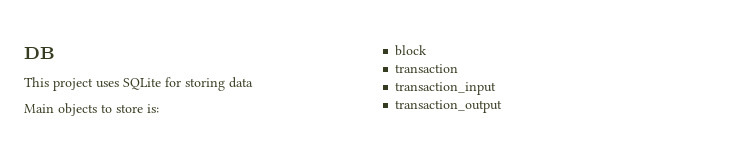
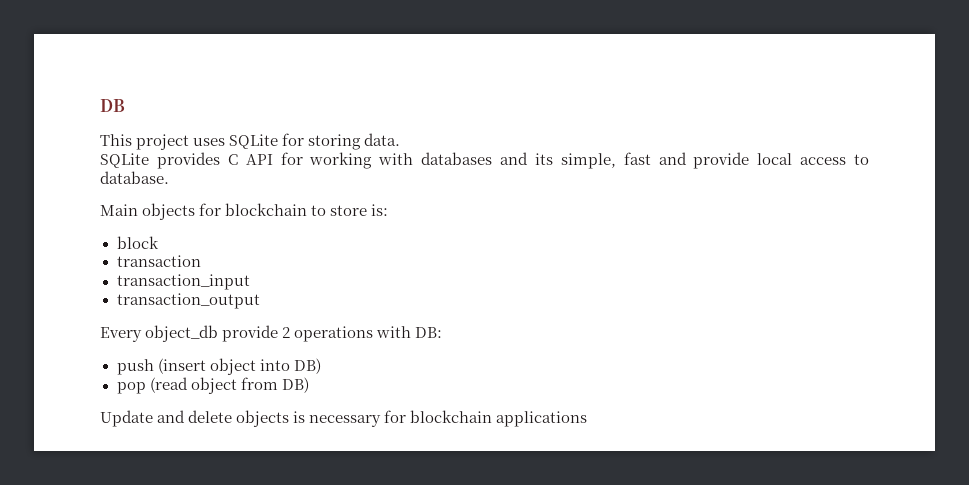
[229,77,253,88] data -> [364,133,401,146] [100,152,869,169] [100,171,169,184] data. // SQLite provides C API for working with databases and its simple, fast and provide local access to database.
(97, 109) none -> [199,203,308,216] for blockchain
(503, 106) none -> [100,325,443,342] [116,358,321,375] [116,377,309,394] [100,410,588,427] // Every object_db provide 2 operations with DB: // push (insert object into DB) // pop (read object from DB) // Update and delete objects is necessary for blockchain applications

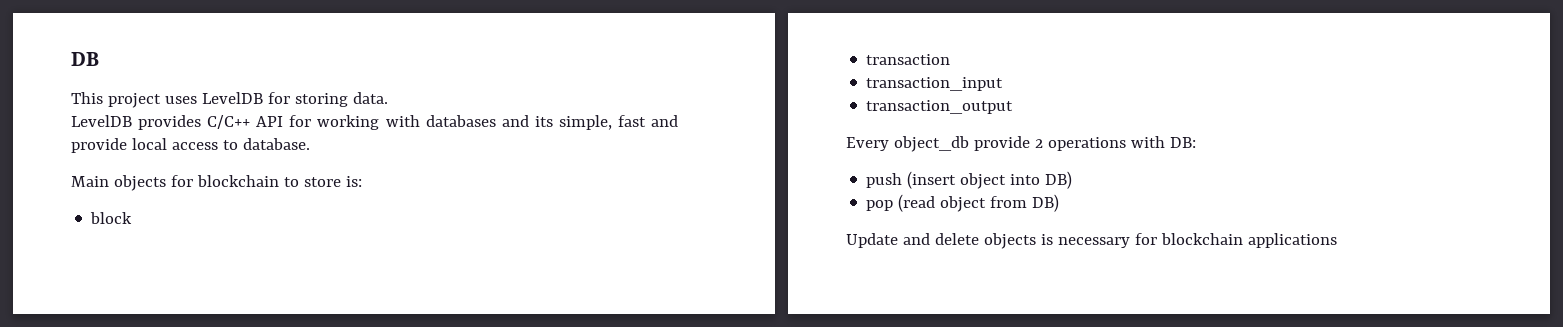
[229,134,279,149] SQLite -> [201,92,263,104] LevelDB
[100,152,238,169] SQLite provides C -> [71,115,251,130] LevelDB provides C/C++

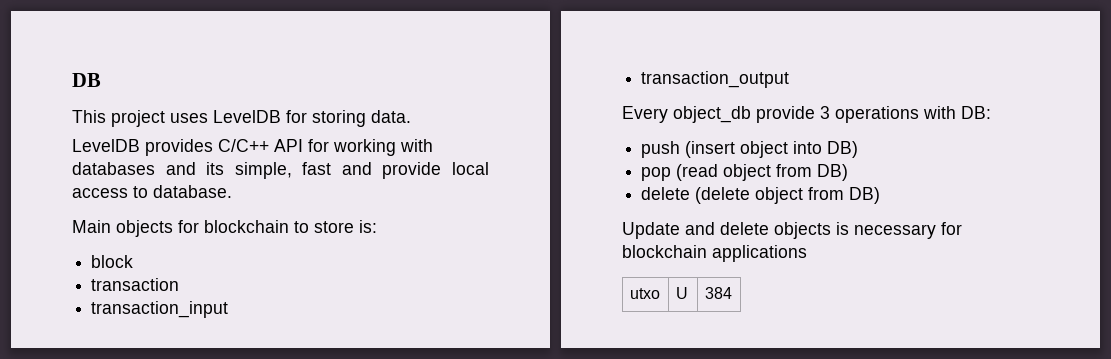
[1034,139,1043,148] 2 -> [820,106,830,119] 3
(1060, 203) none -> [641,187,881,204] // delete (delete object from DB)
(1337, 240) none -> [629,288,660,299] [675,287,688,299] [704,287,732,299] // utxo | U | 384

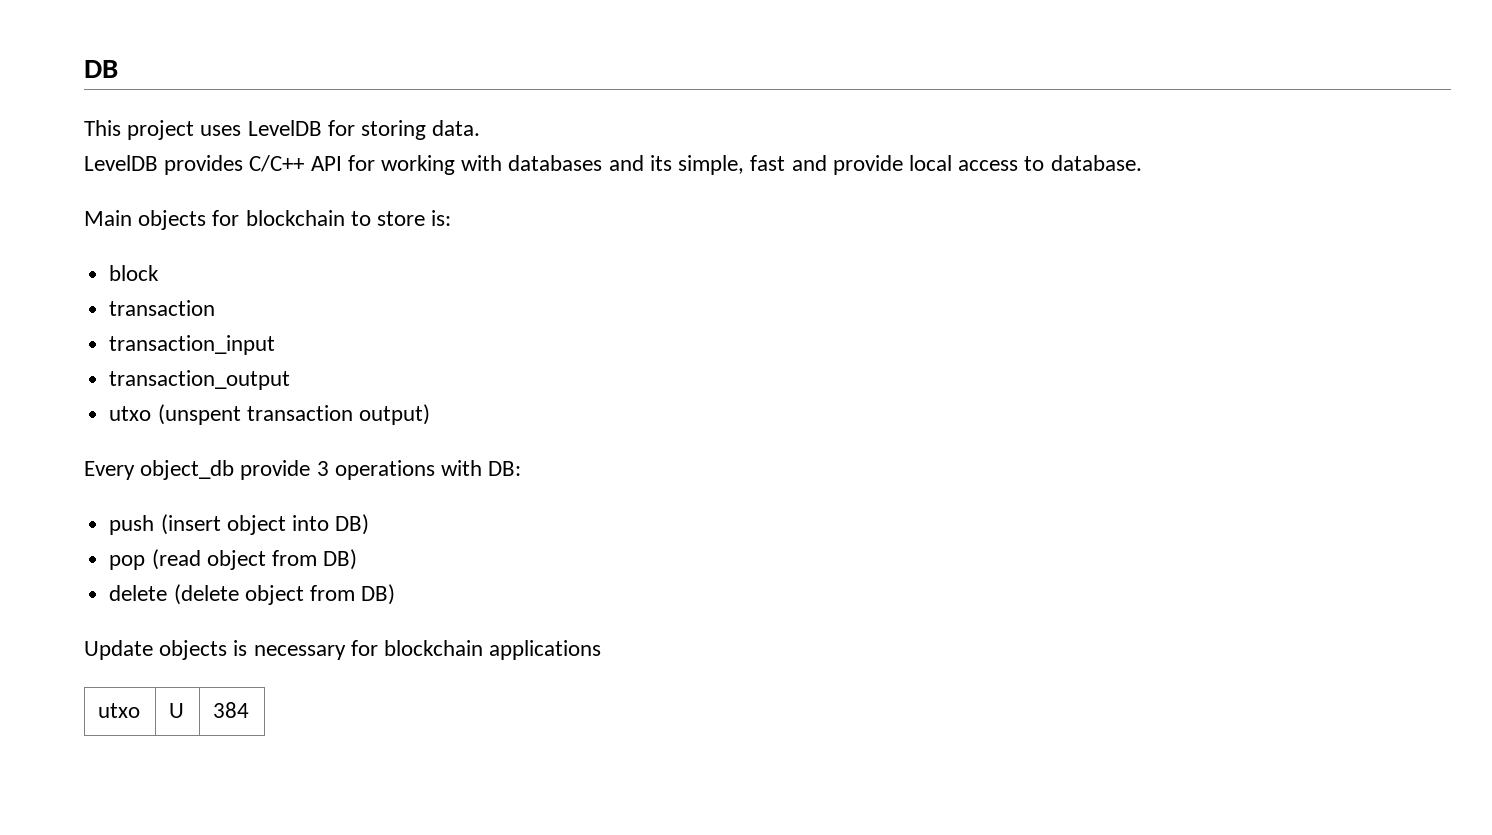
(790, 79) none -> [109,404,430,425] // utxo (unspent transaction output)
[685,222,769,235] and delete -> (153, 650) none

